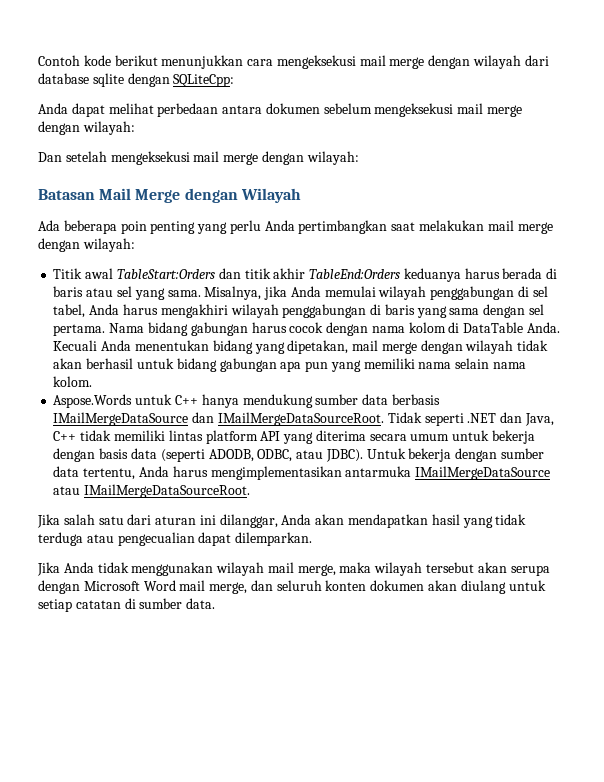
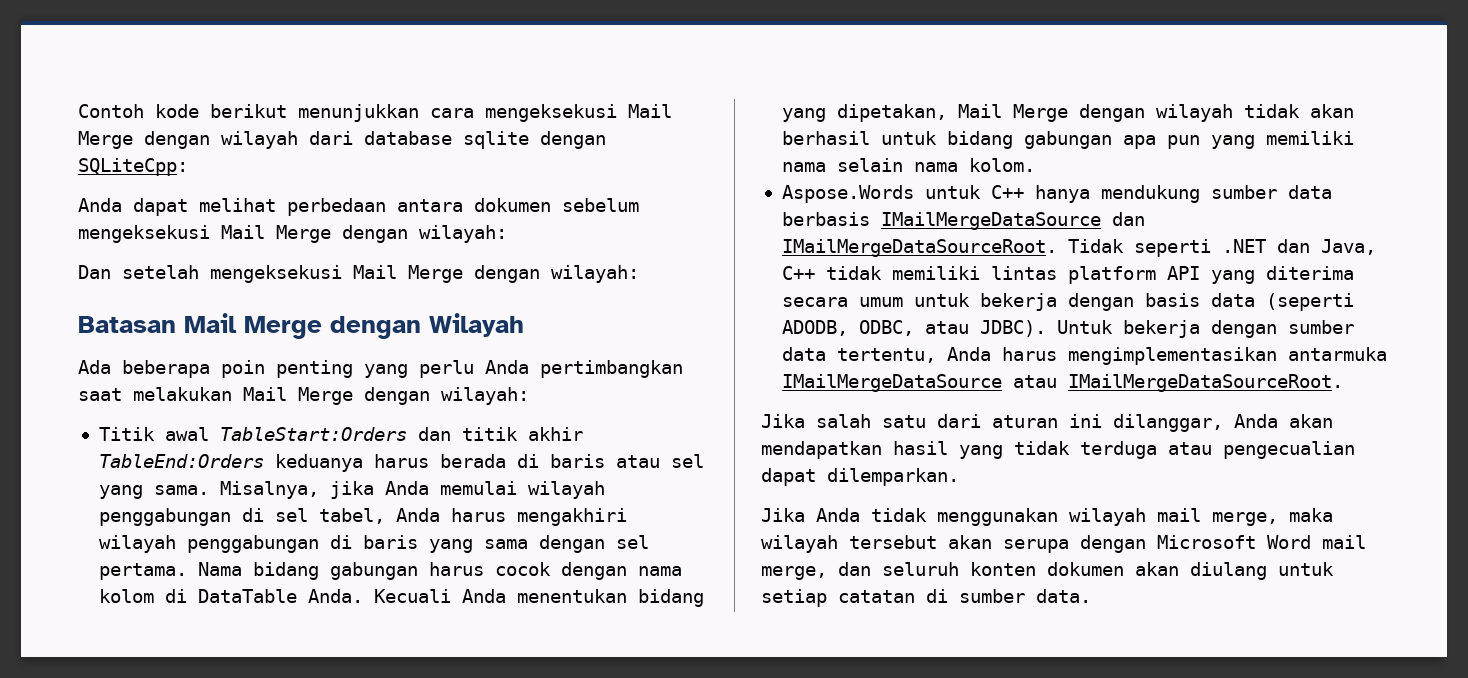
[359,55,425,69] mail merge -> [628,104,672,118] [78,131,133,149] Mail Merge
[457,103,523,117] mail merge -> [221,225,331,243] Mail Merge
[193,151,259,165] mail merge -> [353,265,463,283] Mail Merge
[487,220,553,234] mail merge -> [243,387,353,405] Mail Merge
[352,340,417,354] mail merge -> [957,104,1068,122] Mail Merge

